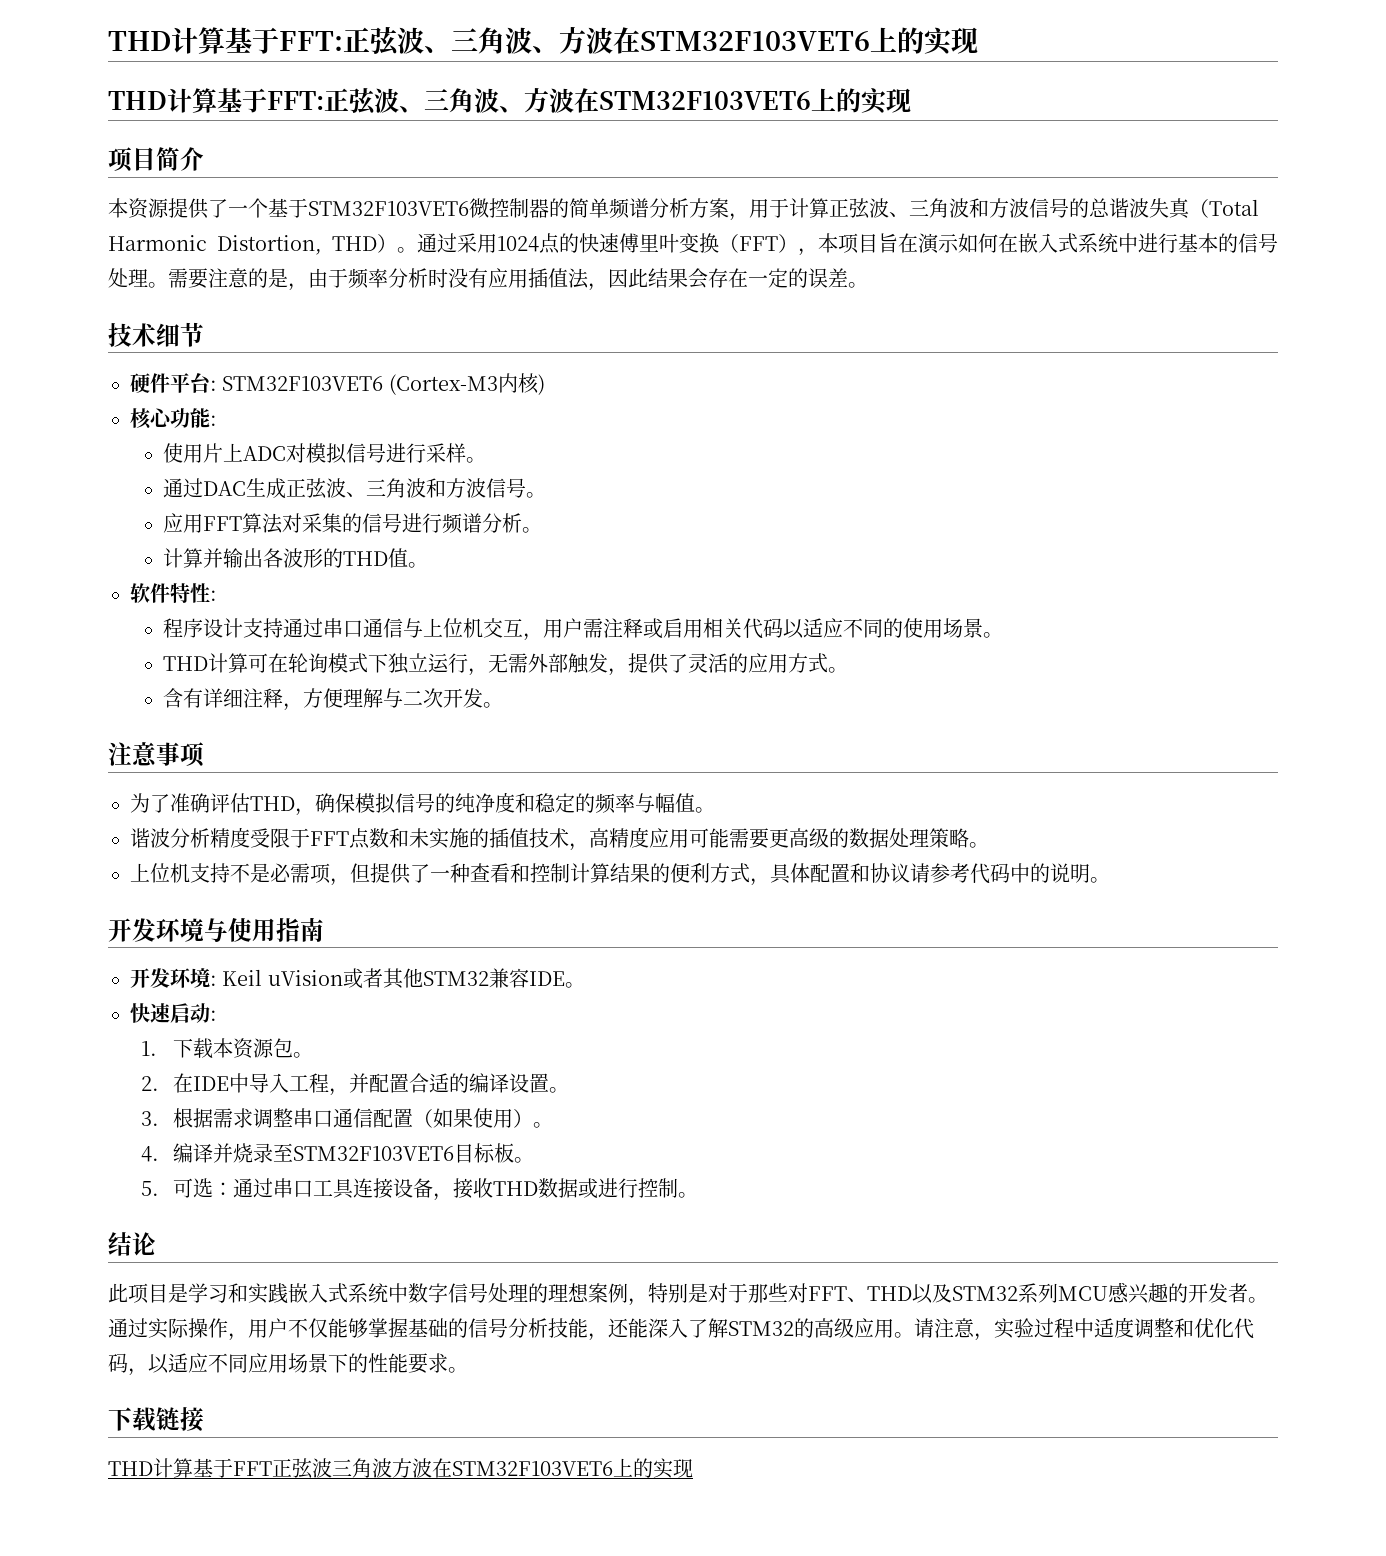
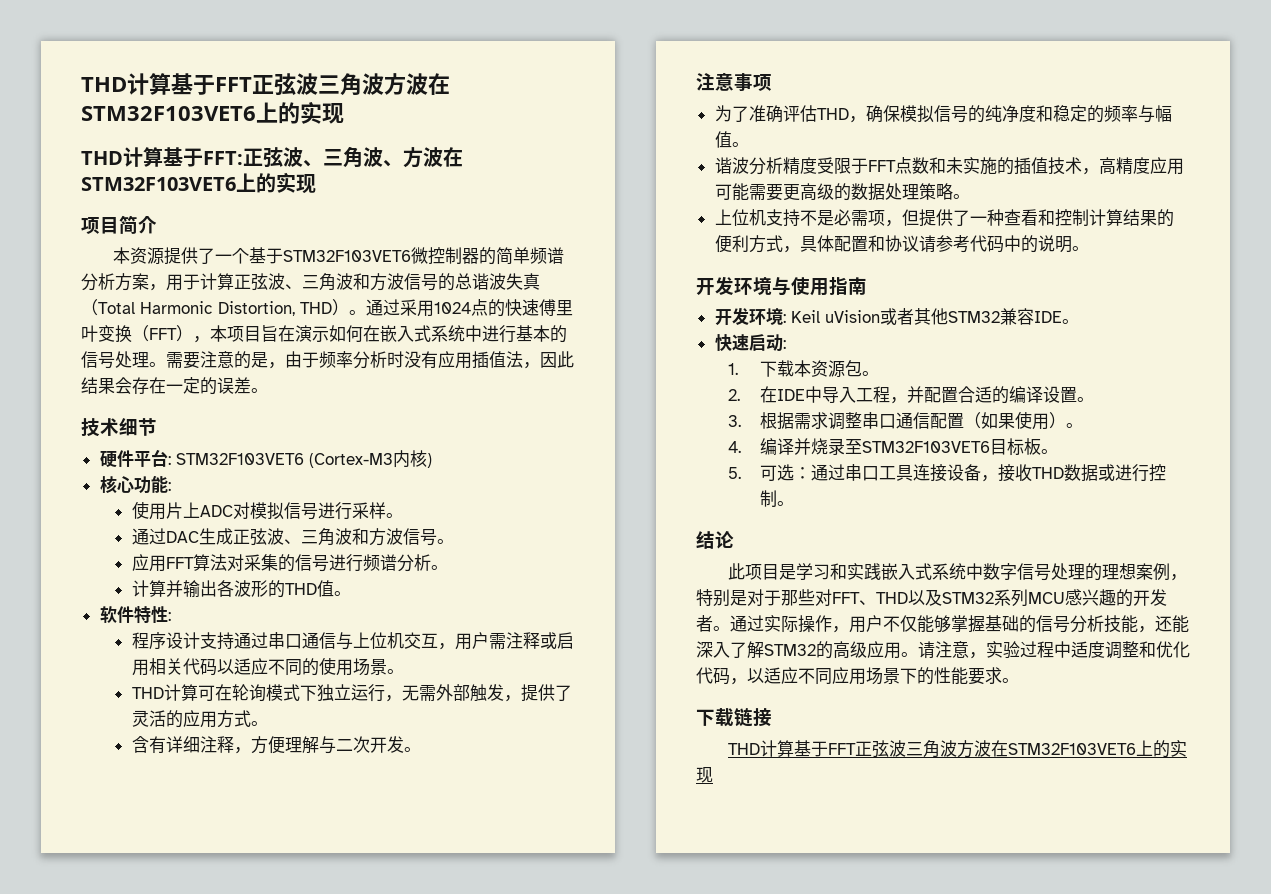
[108,27,559,56] THD计算基于FFT:正弦波、三角波、 -> [81,73,384,96] THD计算基于FFT正弦波三角波

